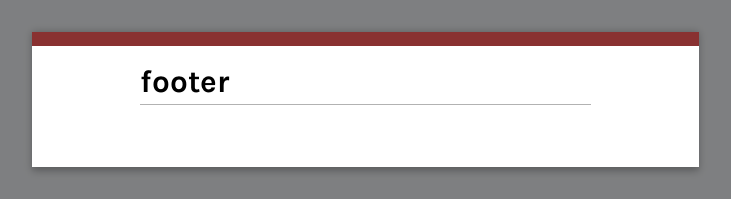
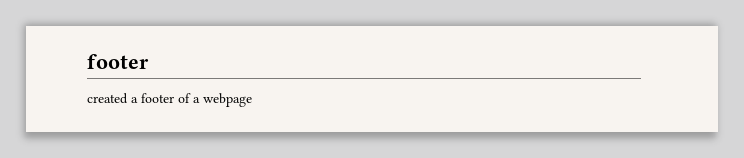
[140,70,230,93] footer -> [87,54,149,69] [87,93,252,107] footer // created a footer of a webpage

